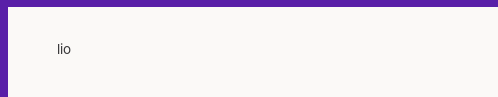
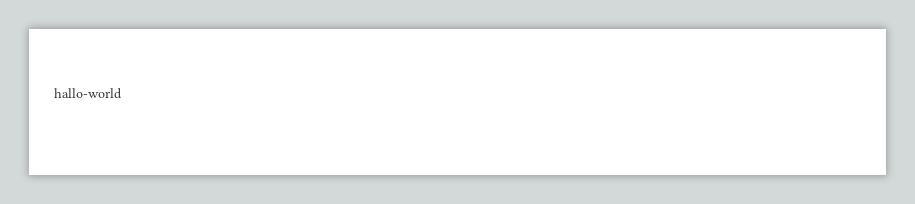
[57,43,71,54] lio -> [54,88,122,99] hallo-world

